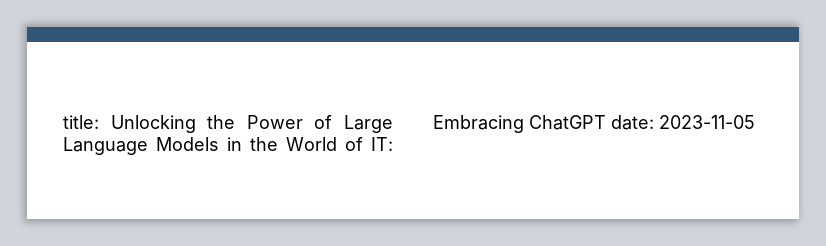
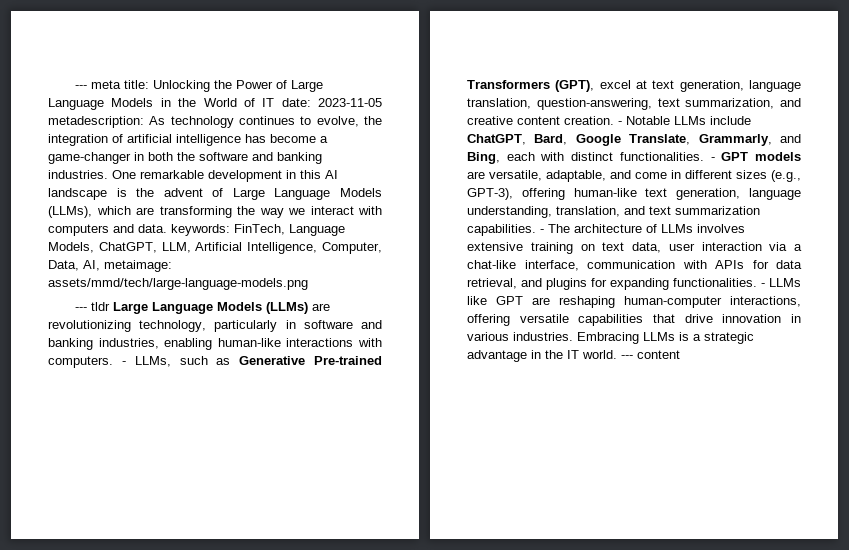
(63, 122) none -> [75,80,122,89] --- meta
[371,137,393,151] [433,115,755,133] IT: Embracing ChatGPT date: 2023-11-05 -> [262,98,382,107] [48,116,382,128] [48,134,328,146] [48,152,322,164] [48,170,338,182] [48,188,382,200] [48,206,382,218] [48,224,345,236] [48,242,383,254] [48,260,172,272] [48,278,308,290] [75,302,331,314] [48,320,382,332] [48,338,382,350] [48,356,382,368] [467,80,801,92] [467,98,801,110] [467,116,751,125] [467,134,801,146] [467,152,801,164] [467,170,801,182] [467,188,801,200] [467,206,760,218] [467,224,745,236] [467,242,802,254] [467,260,802,271] [467,278,801,290] [467,296,801,308] [467,314,801,326] [467,332,754,344] [467,350,680,362] IT date: 2023-11-05 metadescription: As technology continues to evolve, the integration of artificial intelligence has become a game-changer in both the software and banking industries. One remarkable development in this AI landscape is the advent of Large Language Models (LLMs), which are transforming the way we interact with computers and data. keywords: FinTech, Language Models, ChatGPT, LLM, Artificial Intelligence, Computer, Data, AI, metaimage: assets/mmd/tech/large-language-models.png // --- tldr Large Language Models (LLMs) are revolutionizing technology, particularly in software and banking industries, enabling human-like interactions with computers. - LLMs, such as Generative Pre-trained Transformers (GPT), excel at text generation, language translation, question-answering, text summarization, and creative content creation. - Notable LLMs include ChatGPT, Bard, Google Translate, Grammarly, and Bing, each with distinct functionalities. - GPT models are versatile, adaptable, and come in different sizes (e.g., GPT-3), offering human-like text generation, language understanding, translation, and text summarization capabilities. - The architecture of LLMs involves extensive training on text data, user interaction via a chat-like interface, communication with APIs for data retrieval, and plugins for expanding functionalities. - LLMs like GPT are reshaping human-computer interactions, offering versatile capabilities that drive innovation in various industries. Embracing LLMs is a strategic advantage in the IT world. --- content

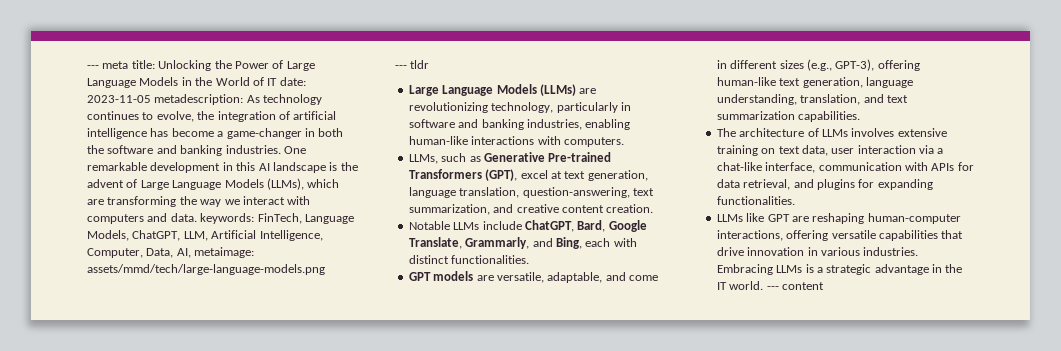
(111, 306) none -> (430, 64) //
[121,361,126,365] - -> (624, 142) //
[618,121,622,125] - -> (654, 208) //
[710,157,715,161] - -> (530, 259) //
[540,229,544,233] - -> (861, 116) //
[761,283,765,287] - -> (795, 200) //

